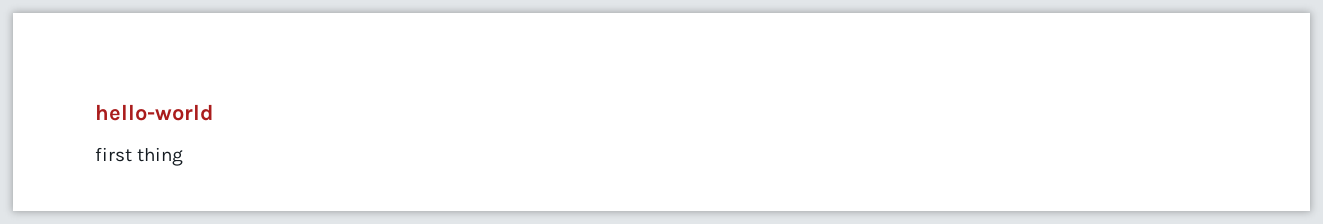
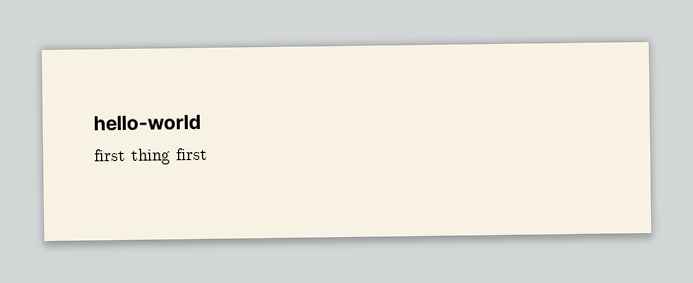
(184, 156) none -> [176,147,208,161] first

